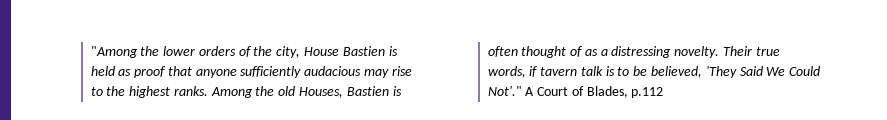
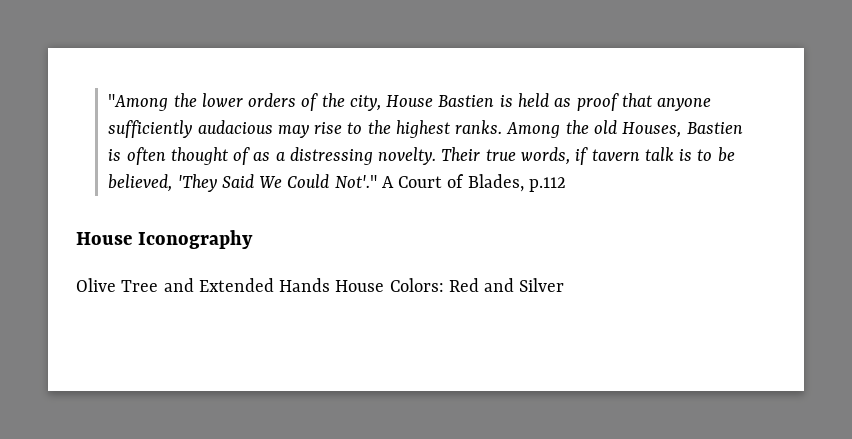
(664, 92) none -> [76,230,253,249] [76,278,565,292] // House Iconography // Olive Tree and Extended Hands House Colors: Red and Silver

